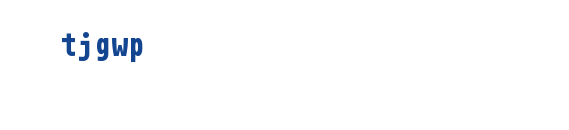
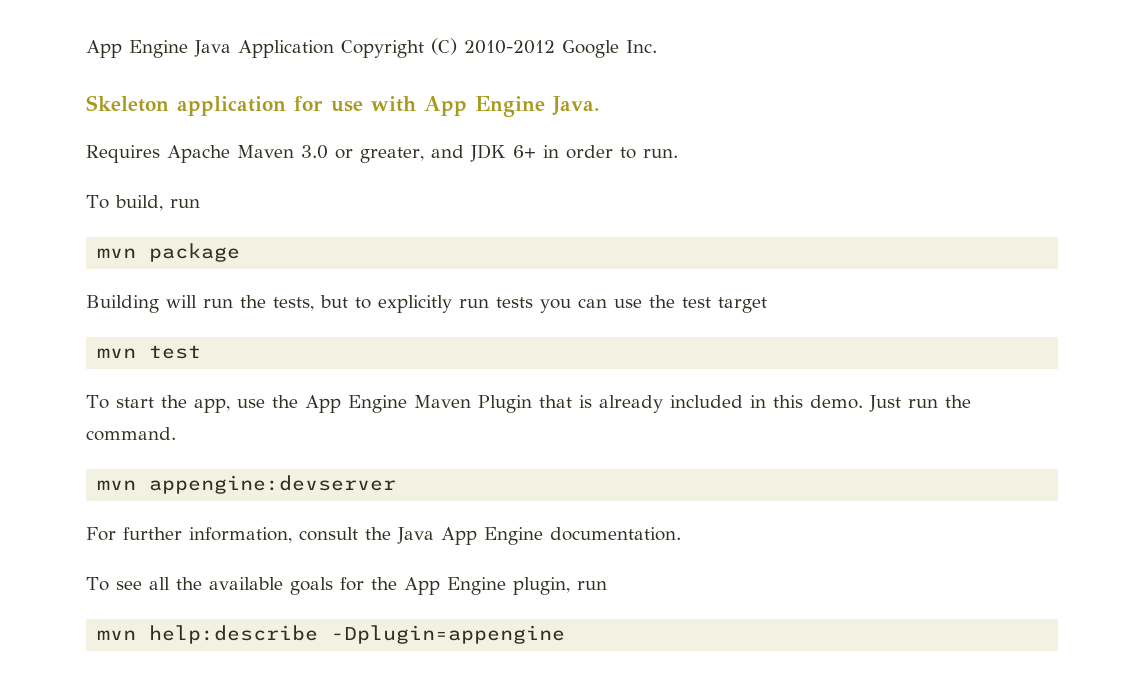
[59,32,144,62] tjgwp -> [86,38,657,58] [86,95,600,117] [86,144,678,163] [86,195,200,211] [97,243,241,262] [86,295,767,313] [97,345,202,359] [86,395,971,413] [86,427,176,441] [97,475,397,494] [86,527,681,545] [86,577,607,595] [97,625,566,644] App Engine Java Application Copyright (C) 2010-2012 Google Inc. // Skeleton application for use with App Engine Java. // Requires Apache Maven 3.0 or greater, and JDK 6+ in order to run. // To build, run // mvn package // Building will run the tests, but to explicitly run tests you can use the test target // mvn test // To start the app, use the App Engine Maven Plugin that is already included in this demo. Just run the command. // mvn appengine:devserver // For further information, consult the Java App Engine documentation. // To see all the available goals for the App Engine plugin, run // mvn help:describe -Dplugin=appengine

